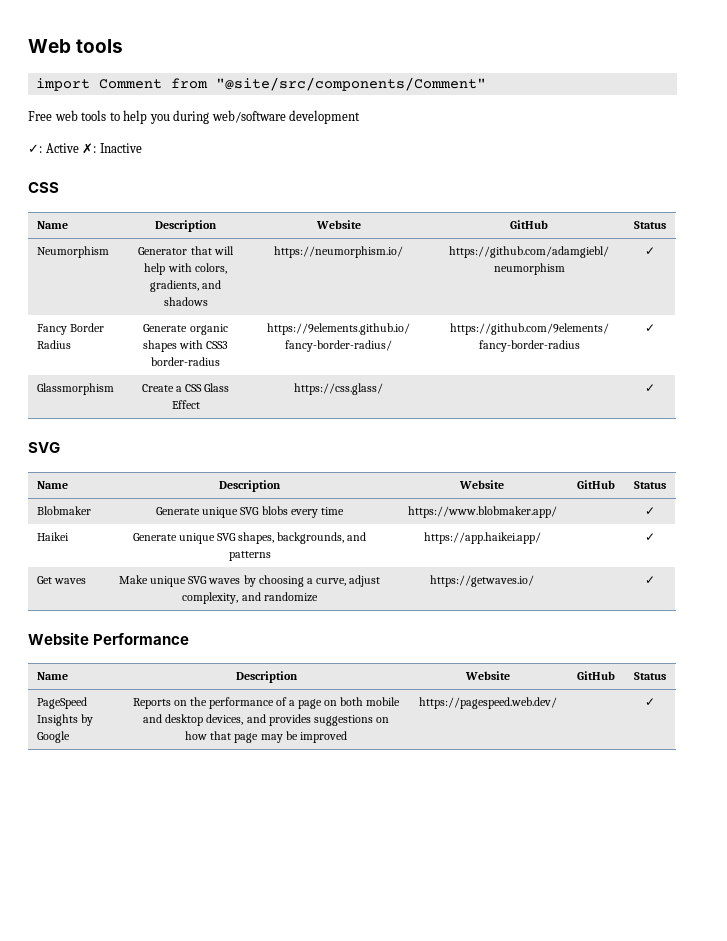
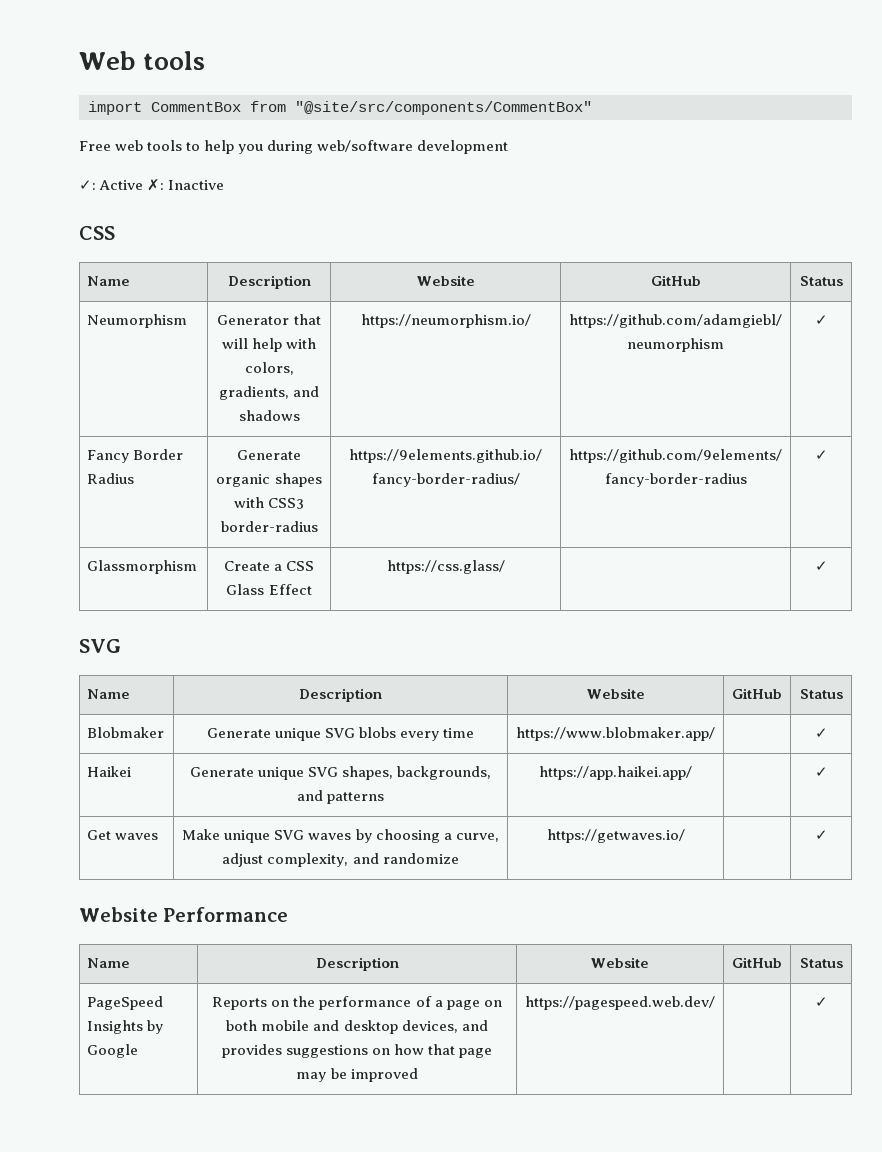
[98,77,486,91] Comment from "@site/src/components/Comment" -> [151,101,592,115] CommentBox from "@site/src/components/CommentBox"

